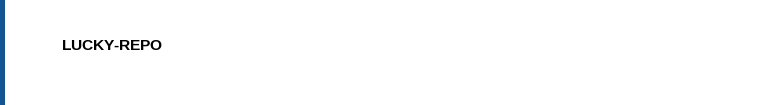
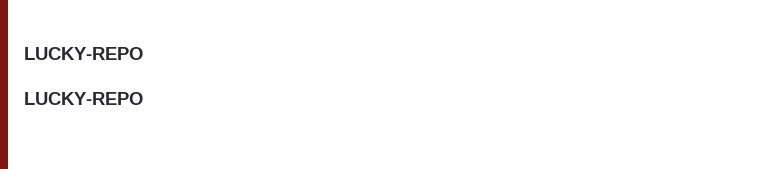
[62,40,162,50] LUCKY-REPO -> [24,47,143,60] [24,92,143,105] LUCKY-REPO // LUCKY-REPO

